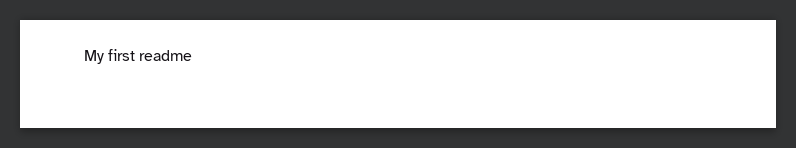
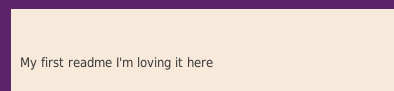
(193, 55) none -> [116,57,213,70] I'm loving it here

